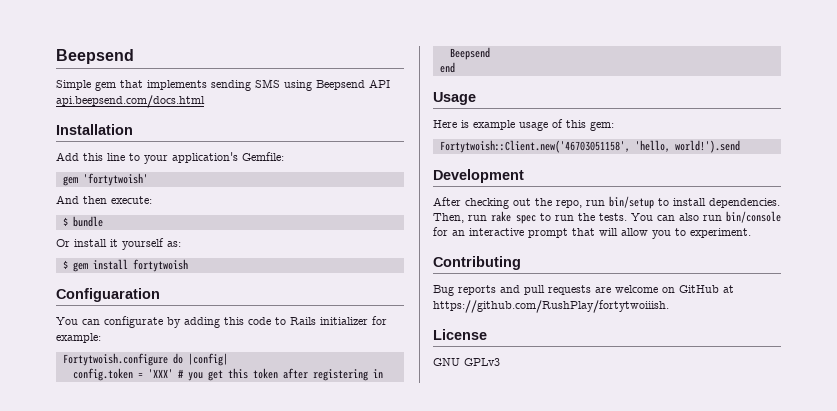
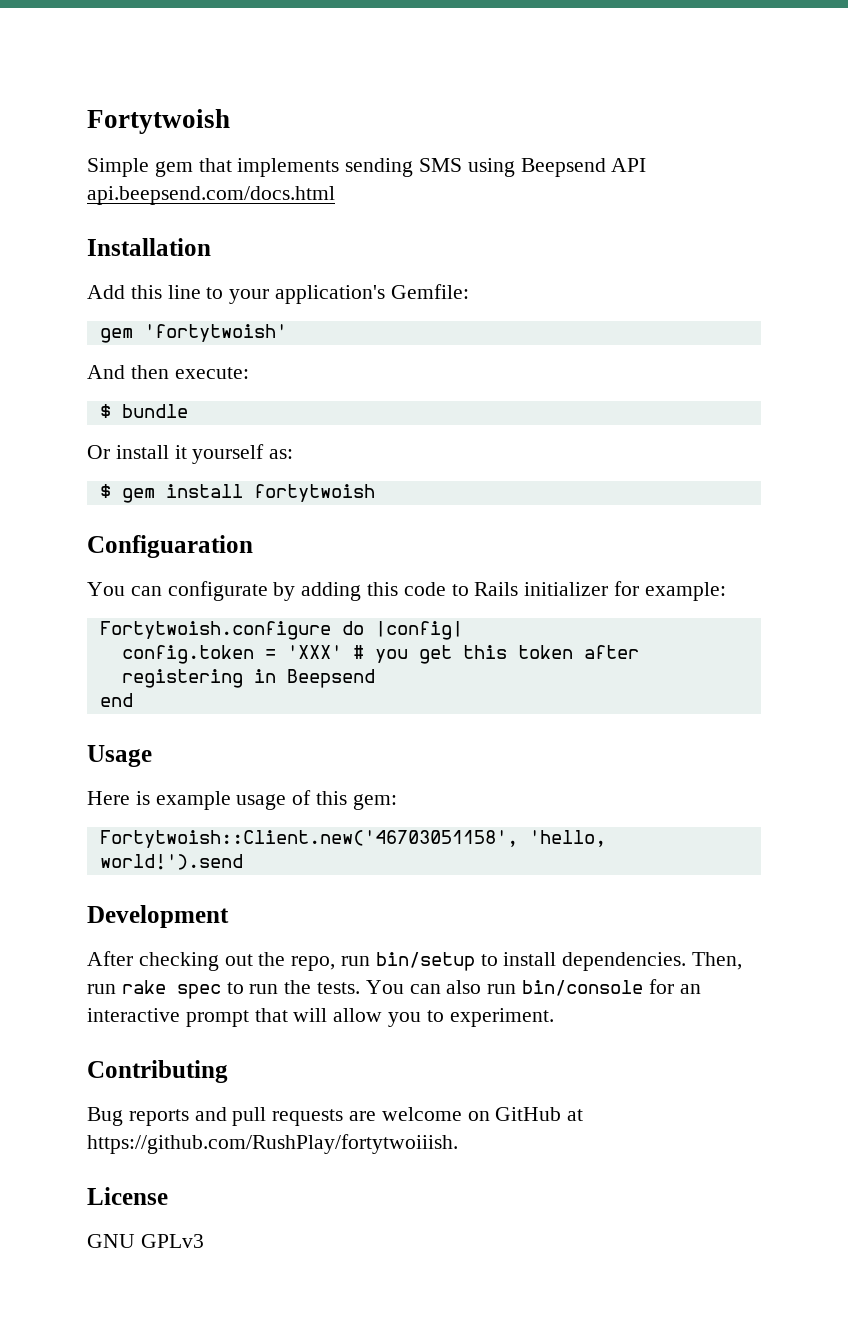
[56,49,134,64] Beepsend -> [87,109,230,134] Fortytwoish

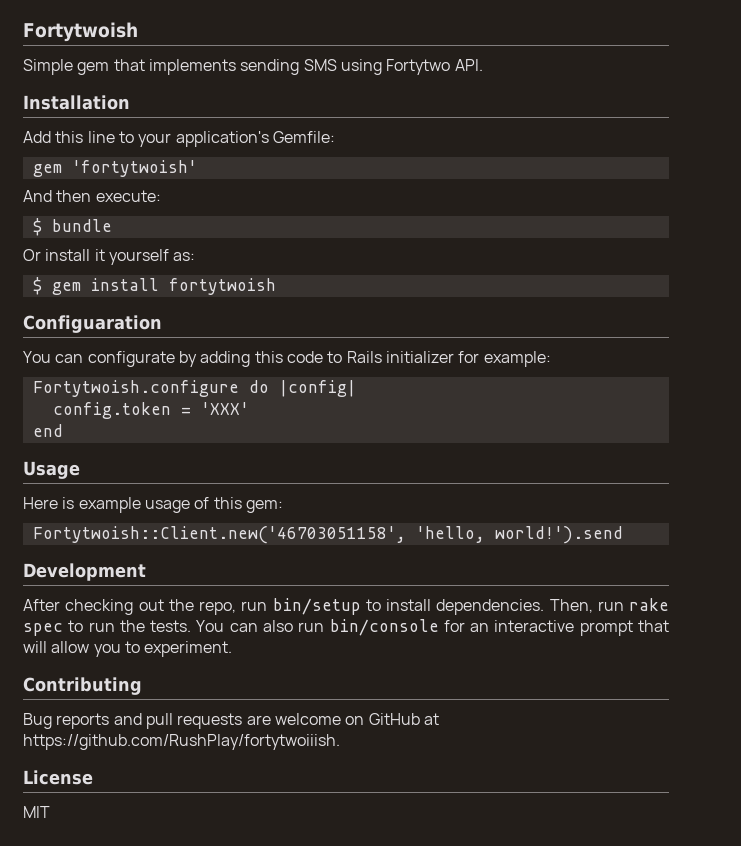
[520,158,647,177] [87,186,335,205] Beepsend API api.beepsend.com/docs.html -> [386,59,483,75] Fortytwo API.
[352,645,639,664] [121,669,375,688] # you get this token after registering in Beepsend -> (249, 408) none
[87,1234,204,1248] GNU GPLv3 -> [23,806,50,818] MIT

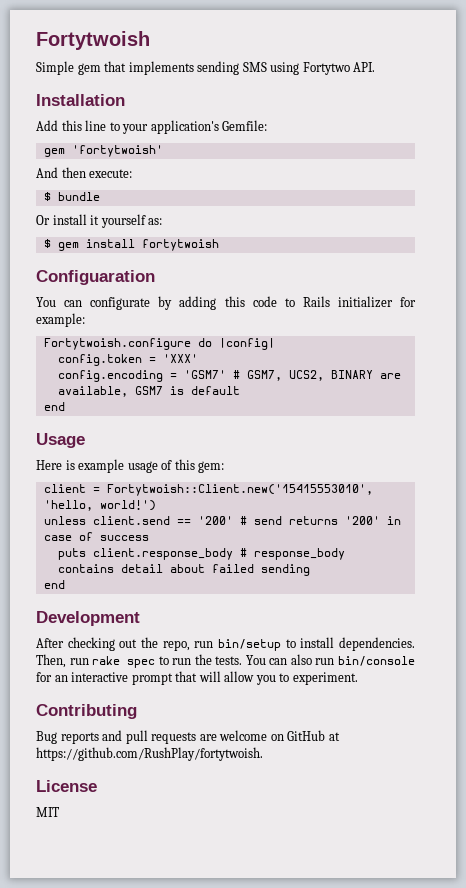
(249, 408) none -> [57,370,401,382] [57,386,240,397] // config.encoding = 'GSM7' # GSM7, UCS2, BINARY are available, GSM7 is default
[32,526,623,544] Fortytwoish::Client.new('46703051158', 'hello, world!').send -> [43,484,373,496] [43,500,156,511] [43,516,401,525] [43,532,149,541] [57,548,345,560] [57,564,310,576] [43,580,65,589] client = Fortytwoish::Client.new('15415553010', 'hello, world!') // unless client.send == '200' # send returns '200' in case of success // puts client.response_body # response_body contains detail about failed sending // end
[23,734,340,750] https://github.com/RushPlay/fortytwoiiish. -> [36,747,263,761] https://github.com/RushPlay/fortytwoish.

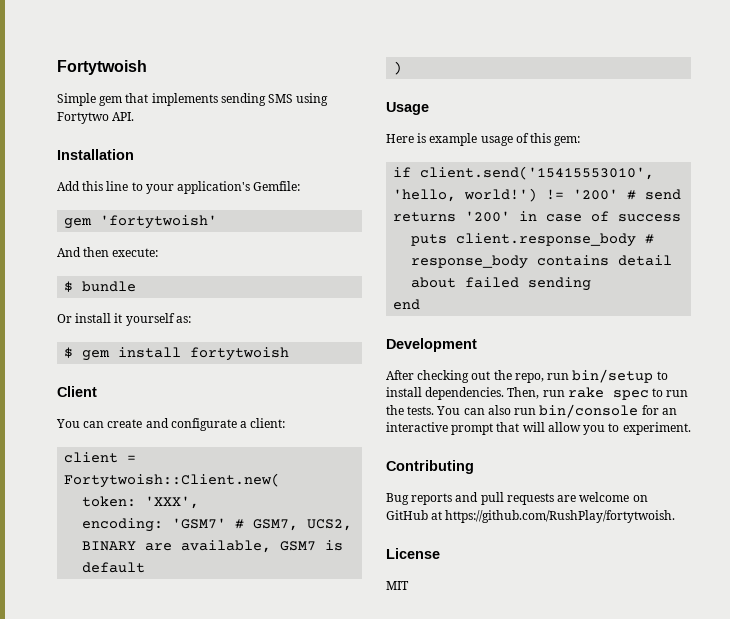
[36,270,155,285] [36,296,416,310] [36,313,85,327] [43,338,275,350] [57,354,198,366] [57,370,177,382] Configuaration // You can configurate by adding this code to Rails initializer for example: // Fortytwoish.configure do |config| // config.token = 'XXX' // config.encoding = -> [57,386,97,397] [56,418,286,431] [64,452,137,463] [64,473,281,488] [82,496,200,509] [82,518,164,532] Client // You can create and configurate a client: // client = Fortytwoish::Client.new( // token: 'XXX', // encoding:
[43,402,65,411] end -> [393,61,403,75] )
[43,484,373,496] client = Fortytwoish::Client.new('15415553010', -> [393,166,655,180] if client.send('15415553010',
[43,516,191,525] // unless client.send == -> [546,189,565,200] !=

